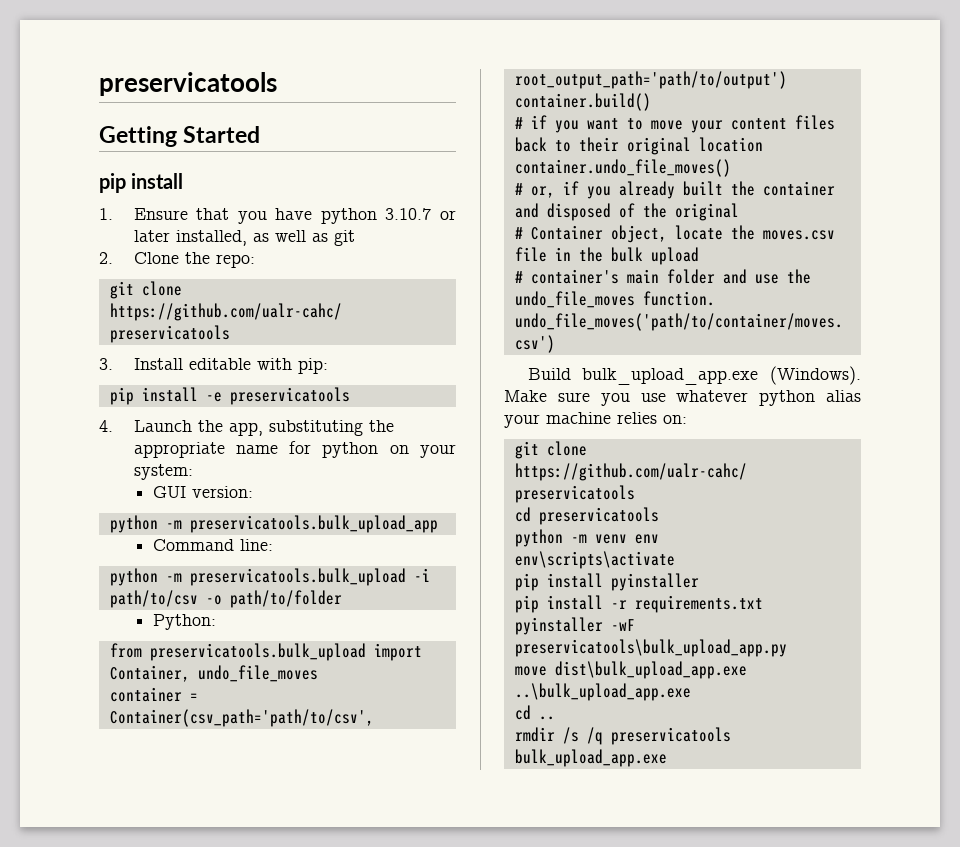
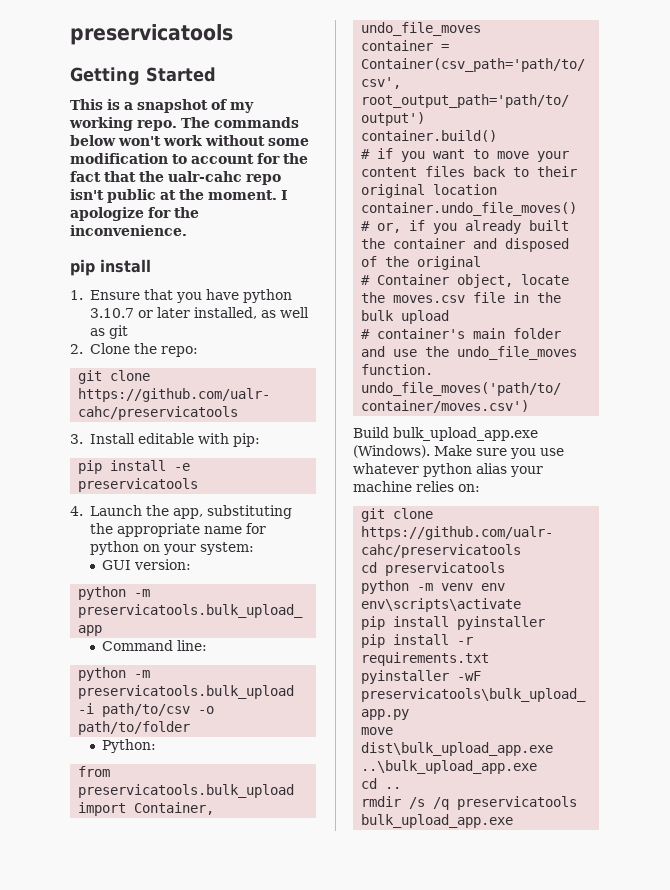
(261, 134) none -> [70,99,254,113] [69,117,299,131] [70,135,309,146] [70,153,308,164] [70,171,281,185] [70,189,288,203] [70,207,199,221] [70,225,187,236] // This is a snapshot of my working repo. The commands below won't work without some modification to account for the fact that the ualr-cahc repo isn't public at the moment. I apologize for the inconvenience.

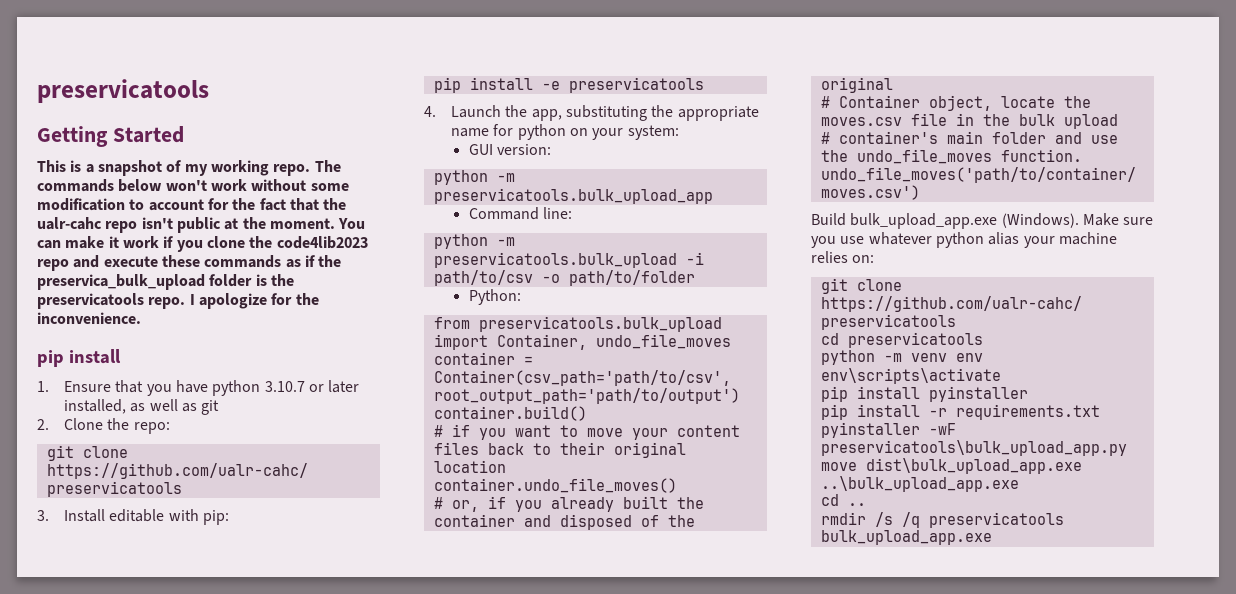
(277, 195) none -> [338,218,366,229] [37,236,368,252] [37,255,342,271] [37,274,294,290] [37,293,186,309] You can make it work if you clone the code4lib2023 repo and execute these commands as if the preservica_bulk_upload folder is the preservicatools repo.

